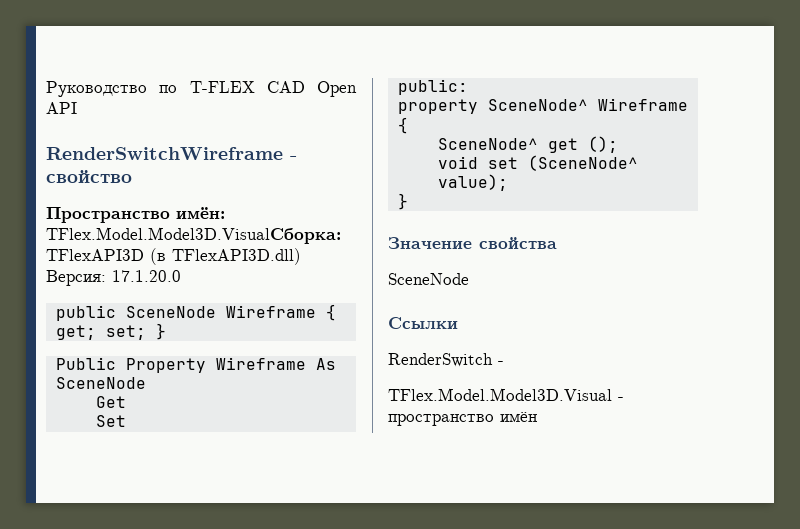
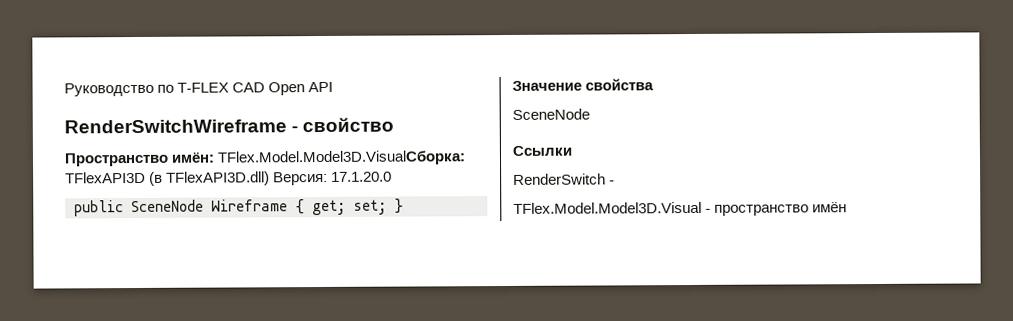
[55,357,336,373] [55,377,146,389] [95,396,126,408] [95,415,126,427] [397,79,468,95] [397,98,688,114] [397,117,408,134] [437,136,618,153] [437,155,638,171] [437,174,508,191] [397,193,408,210] // Public Property Wireframe As SceneNode // Get // Set // public: // property SceneNode^ Wireframe { // SceneNode^ get (); // void set (SceneNode^ value); // } -> (404, 206) none

